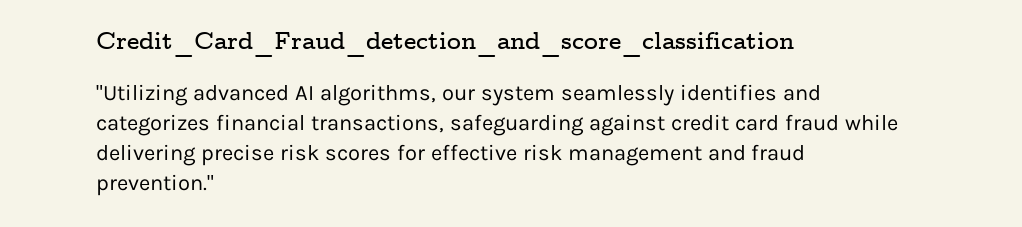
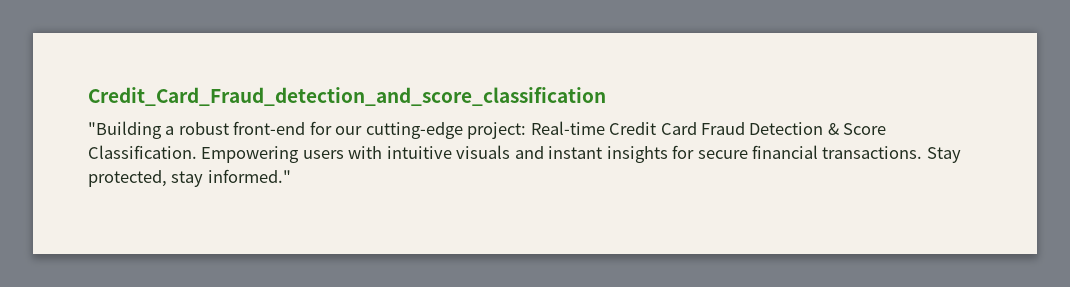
[96,84,821,106] [96,114,898,136] [96,144,806,166] [96,174,214,196] "Utilizing advanced AI algorithms, our system seamlessly identifies and categorizes financial transactions, safeguarding against credit card fraud while delivering precise risk scores for effective risk management and fraud prevention." -> [88,121,887,139] [88,145,961,163] [88,169,291,187] "Building a robust front-end for our cutting-edge project: Real-time Credit Card Fraud Detection & Score Classification. Empowering users with intuitive visuals and instant insights for secure financial transactions. Stay protected, stay informed."

